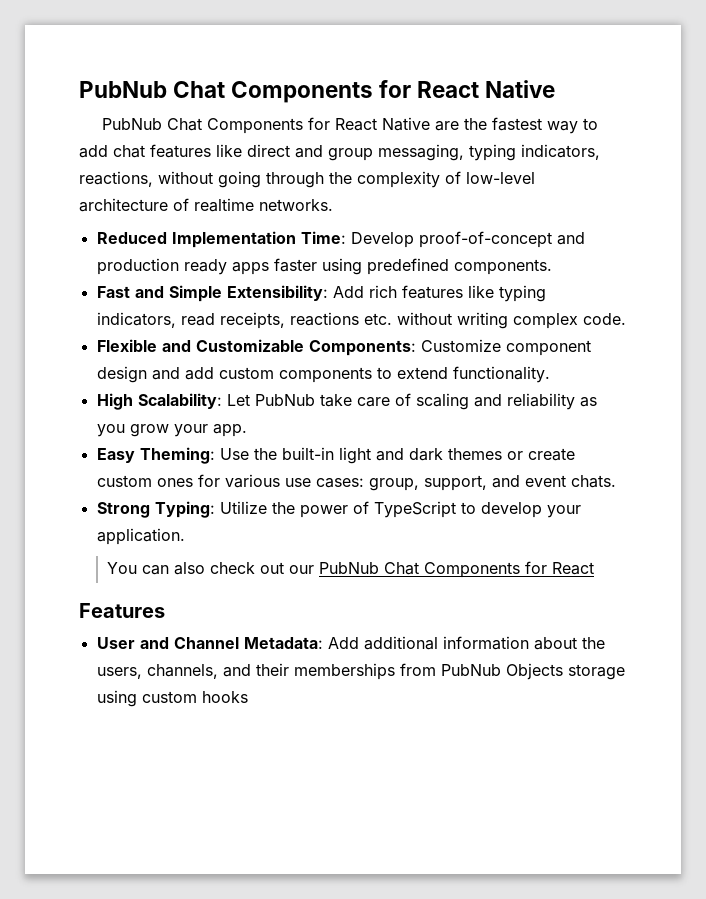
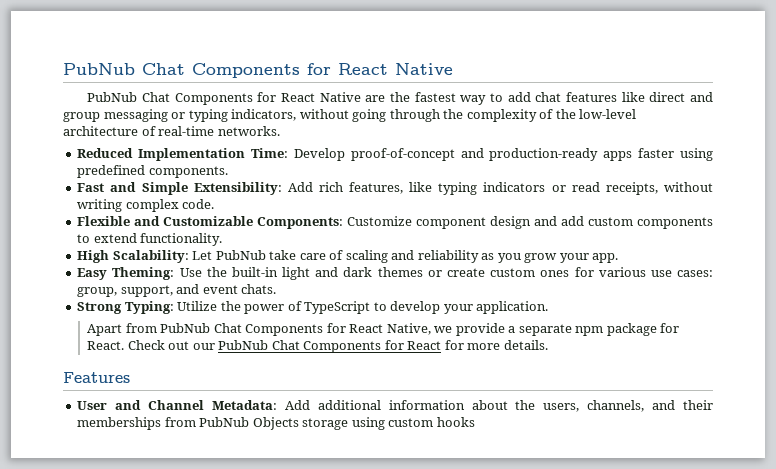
[378,144,600,161] [79,171,153,187] messaging, typing indicators, reactions, -> [103,109,297,122] messaging or typing indicators,
(461, 177) none -> [555,109,576,119] the
[194,198,254,212] realtime -> [158,126,215,136] real-time
[96,258,227,275] production ready -> [489,148,599,161] production-ready
[401,285,463,299] features -> [349,182,404,194] features,
[96,312,392,329] indicators, read receipts, reactions etc. -> [483,182,658,195] indicators or read receipts,
[107,562,256,575] You can also check -> [87,323,680,336] [87,340,165,350] Apart from PubNub Chat Components for React Native, we provide a separate npm package for React. Check
(595, 568) none -> [444,340,548,350] for more details.

